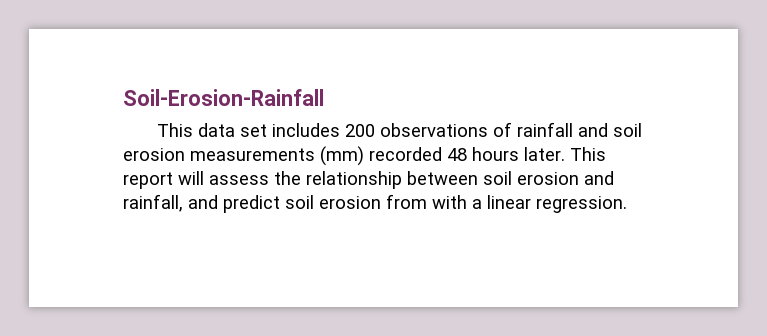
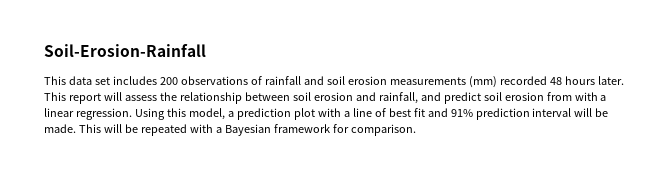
(627, 204) none -> [134,108,609,120] [44,124,416,136] Using this model, a prediction plot with a line of best fit and 91% prediction interval will be made. This will be repeated with a Bayesian framework for comparison.

